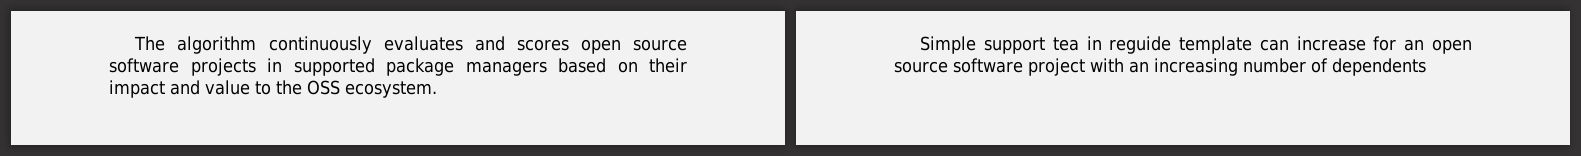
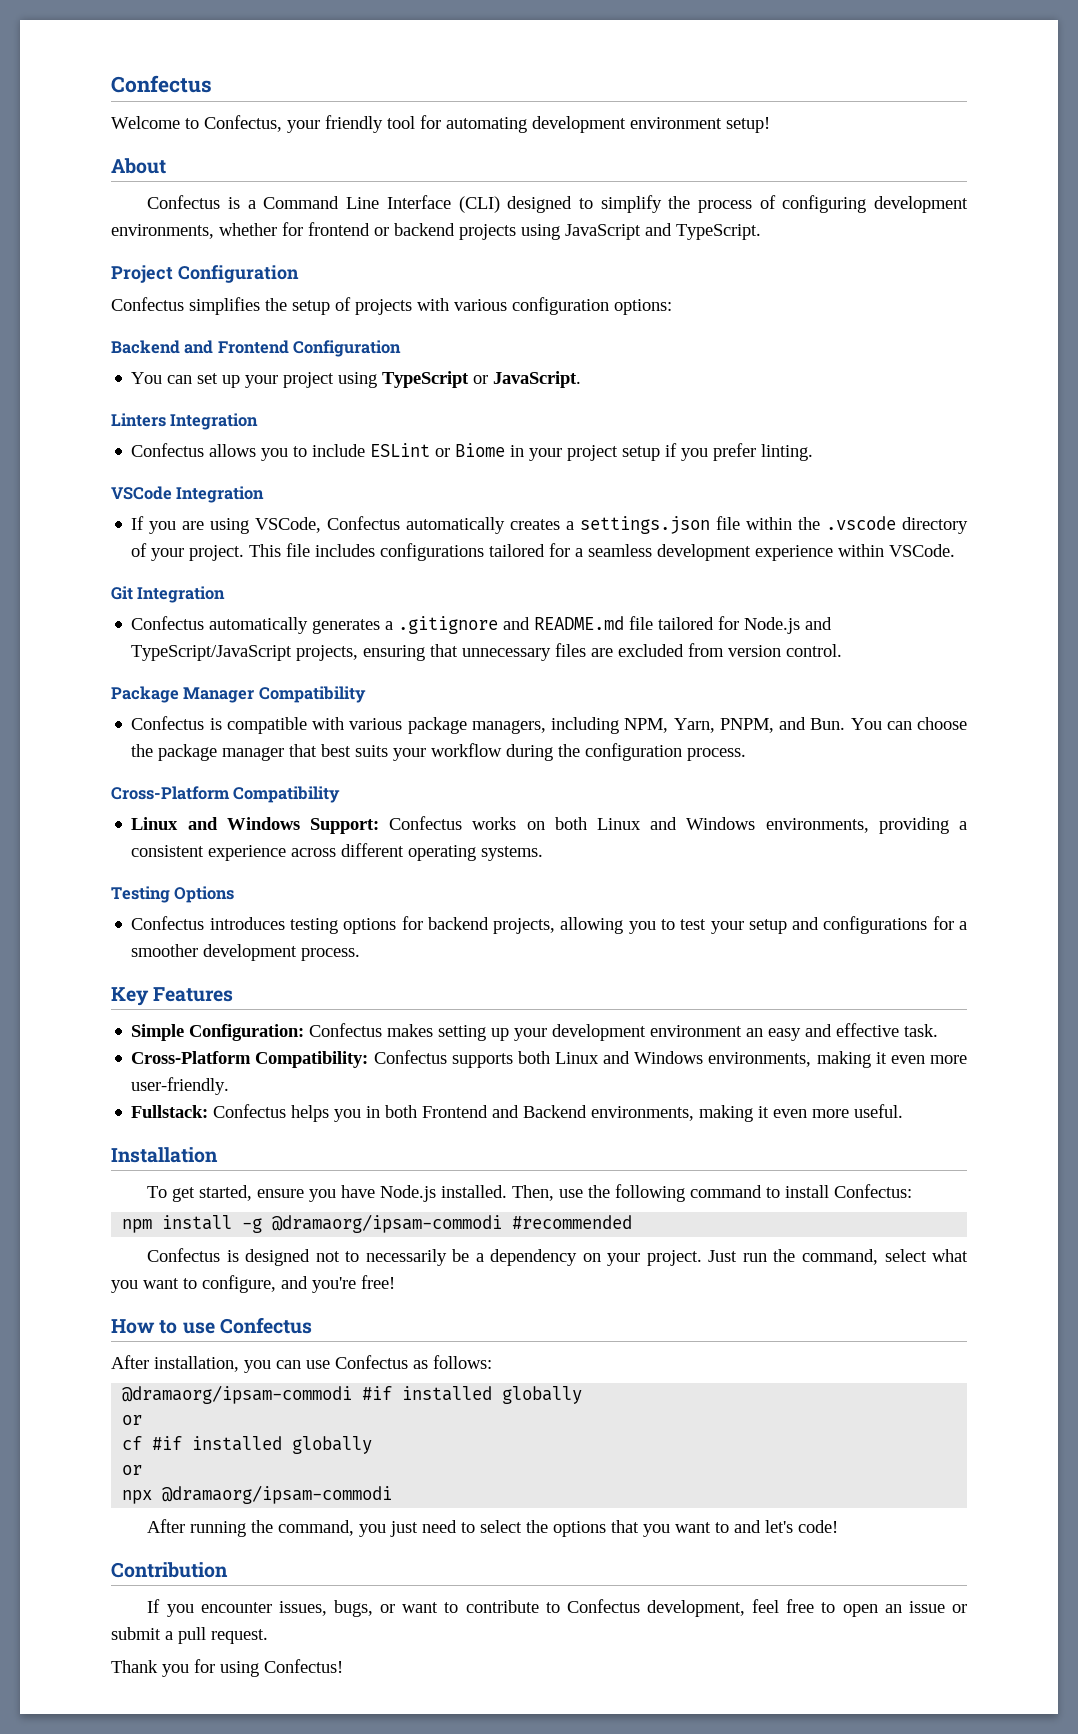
[134,36,687,54] [109,58,687,76] [109,80,437,98] [920,36,1472,54] [894,58,1426,76] The algorithm continuously evaluates and scores open source software projects in supported package managers based on their impact and value to the OSS ecosystem. // Simple support tea in reguide template can increase for an open source software project with an increasing number of dependents -> [111,75,212,93] [111,115,770,133] [111,158,166,174] [147,195,968,213] [111,222,761,240] [111,265,299,283] [111,297,672,315] [111,340,402,357] [131,371,582,388] [111,413,259,430] [131,443,814,461] [111,486,265,503] [131,516,969,534] [131,543,956,561] [111,586,226,603] [131,616,833,634] [131,643,843,661] [111,686,366,703] [131,716,967,734] [131,743,747,761] [111,786,341,803] [131,816,967,834] [131,843,544,861] [111,886,235,903] [131,916,967,934] [131,944,361,961] [111,987,234,1006] [131,1023,939,1041] [131,1050,968,1068] [131,1077,230,1095] [131,1104,904,1122] [111,1147,218,1163] [147,1184,913,1202] [122,1214,633,1233] [147,1248,968,1266] [111,1275,395,1293] [111,1317,312,1334] [111,1355,492,1373] [122,1385,583,1404] [122,1415,143,1425] [122,1436,373,1454] [122,1465,143,1475] [122,1485,393,1504] [147,1519,839,1537] [111,1562,228,1578] [147,1599,967,1617] [111,1627,268,1644] [111,1659,343,1677] Confectus // Welcome to Confectus, your friendly tool for automating development environment setup! // About // Confectus is a Command Line Interface (CLI) designed to simplify the process of configuring development environments, whether for frontend or backend projects using JavaScript and TypeScript. // Project Configuration // Confectus simplifies the setup of projects with various configuration options: // Backend and Frontend Configuration // You can set up your project using TypeScript or JavaScript. // Linters Integration // Confectus allows you to include ESLint or Biome in your project setup if you prefer linting. // VSCode Integration // If you are using VSCode, Confectus automatically creates a settings.json file within the .vscode directory of your project. This file includes configurations tailored for a seamless development experience within VSCode. // Git Integration // Confectus automatically generates a .gitignore and README.md file tailored for Node.js and TypeScript/JavaScript projects, ensuring that unnecessary files are excluded from version control. // Package Manager Compatibility // Confectus is compatible with various package managers, including NPM, Yarn, PNPM, and Bun. You can choose the package manager that best suits your workflow during the configuration process. // Cross-Platform Compatibility // Linux and Windows Support: Confectus works on both Linux and Windows environments, providing a consistent experience across different operating systems. // Testing Options // Confectus introduces testing options for backend projects, allowing you to test your setup and configurations for a smoother development process. // Key Features // Simple Configuration: Confectus makes setting up your development environment an easy and effective task. // Cross-Platform Compatibility: Confectus supports both Linux and Windows environments, making it even more user-friendly. // Fullstack: Confectus helps you in both Frontend and Backend environments, making it even more useful. // Installation // To get started, ensure you have Node.js installed. Then, use the following command to install Confectus: // npm install -g @dramaorg/ipsam-commodi #recommended // Confectus is designed not to necessarily be a dependency on your project. Just run the command, select what you want to configure, and you're free! // How to use Confectus // After installation, you can use Confectus as follows: // @dramaorg/ipsam-commodi #if installed globally // or // cf #if installed globally // or // npx @dramaorg/ipsam-commodi // After running the command, you just need to select the options that you want to and let's code! // Contribution // If you encounter issues, bugs, or want to contribute to Confectus development, feel free to open an issue or submit a pull request. // Thank you for using Confectus!

